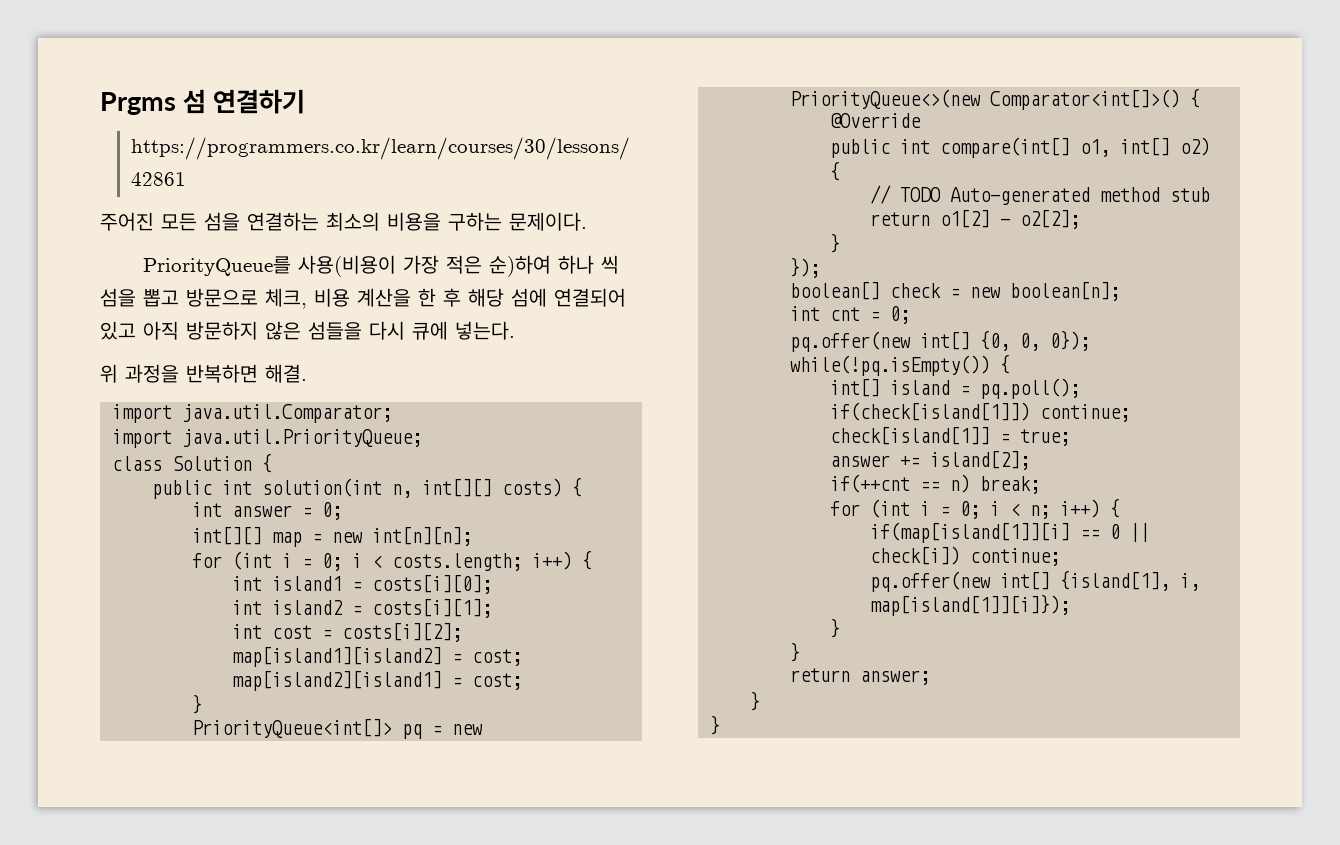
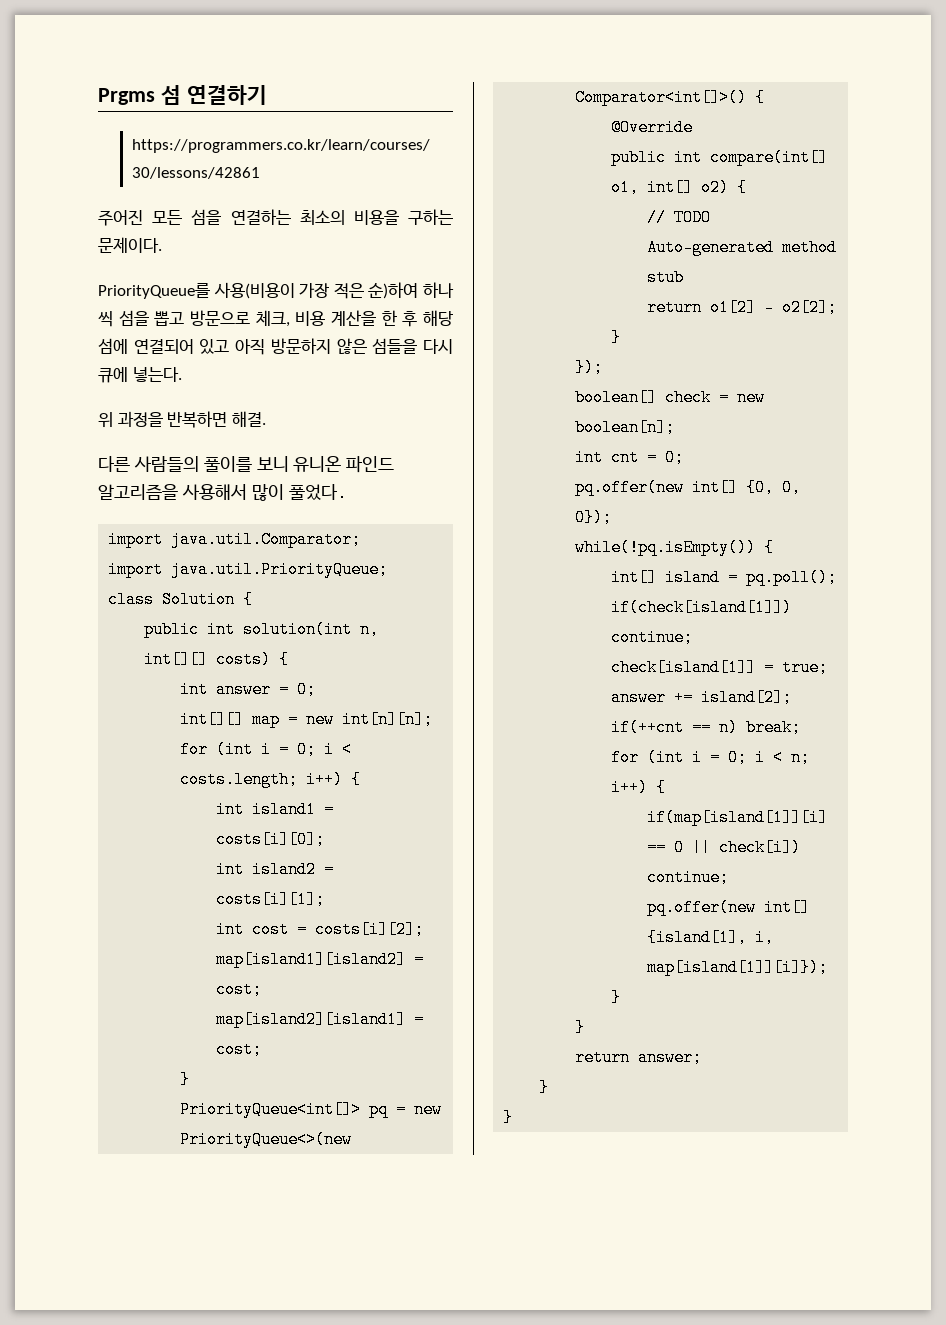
(307, 373) none -> [98,456,395,473] [98,484,347,502] // 다른 사람들의 풀이를 보니 유니온 파인드 알고리즘을 사용해서 많이 풀었다.

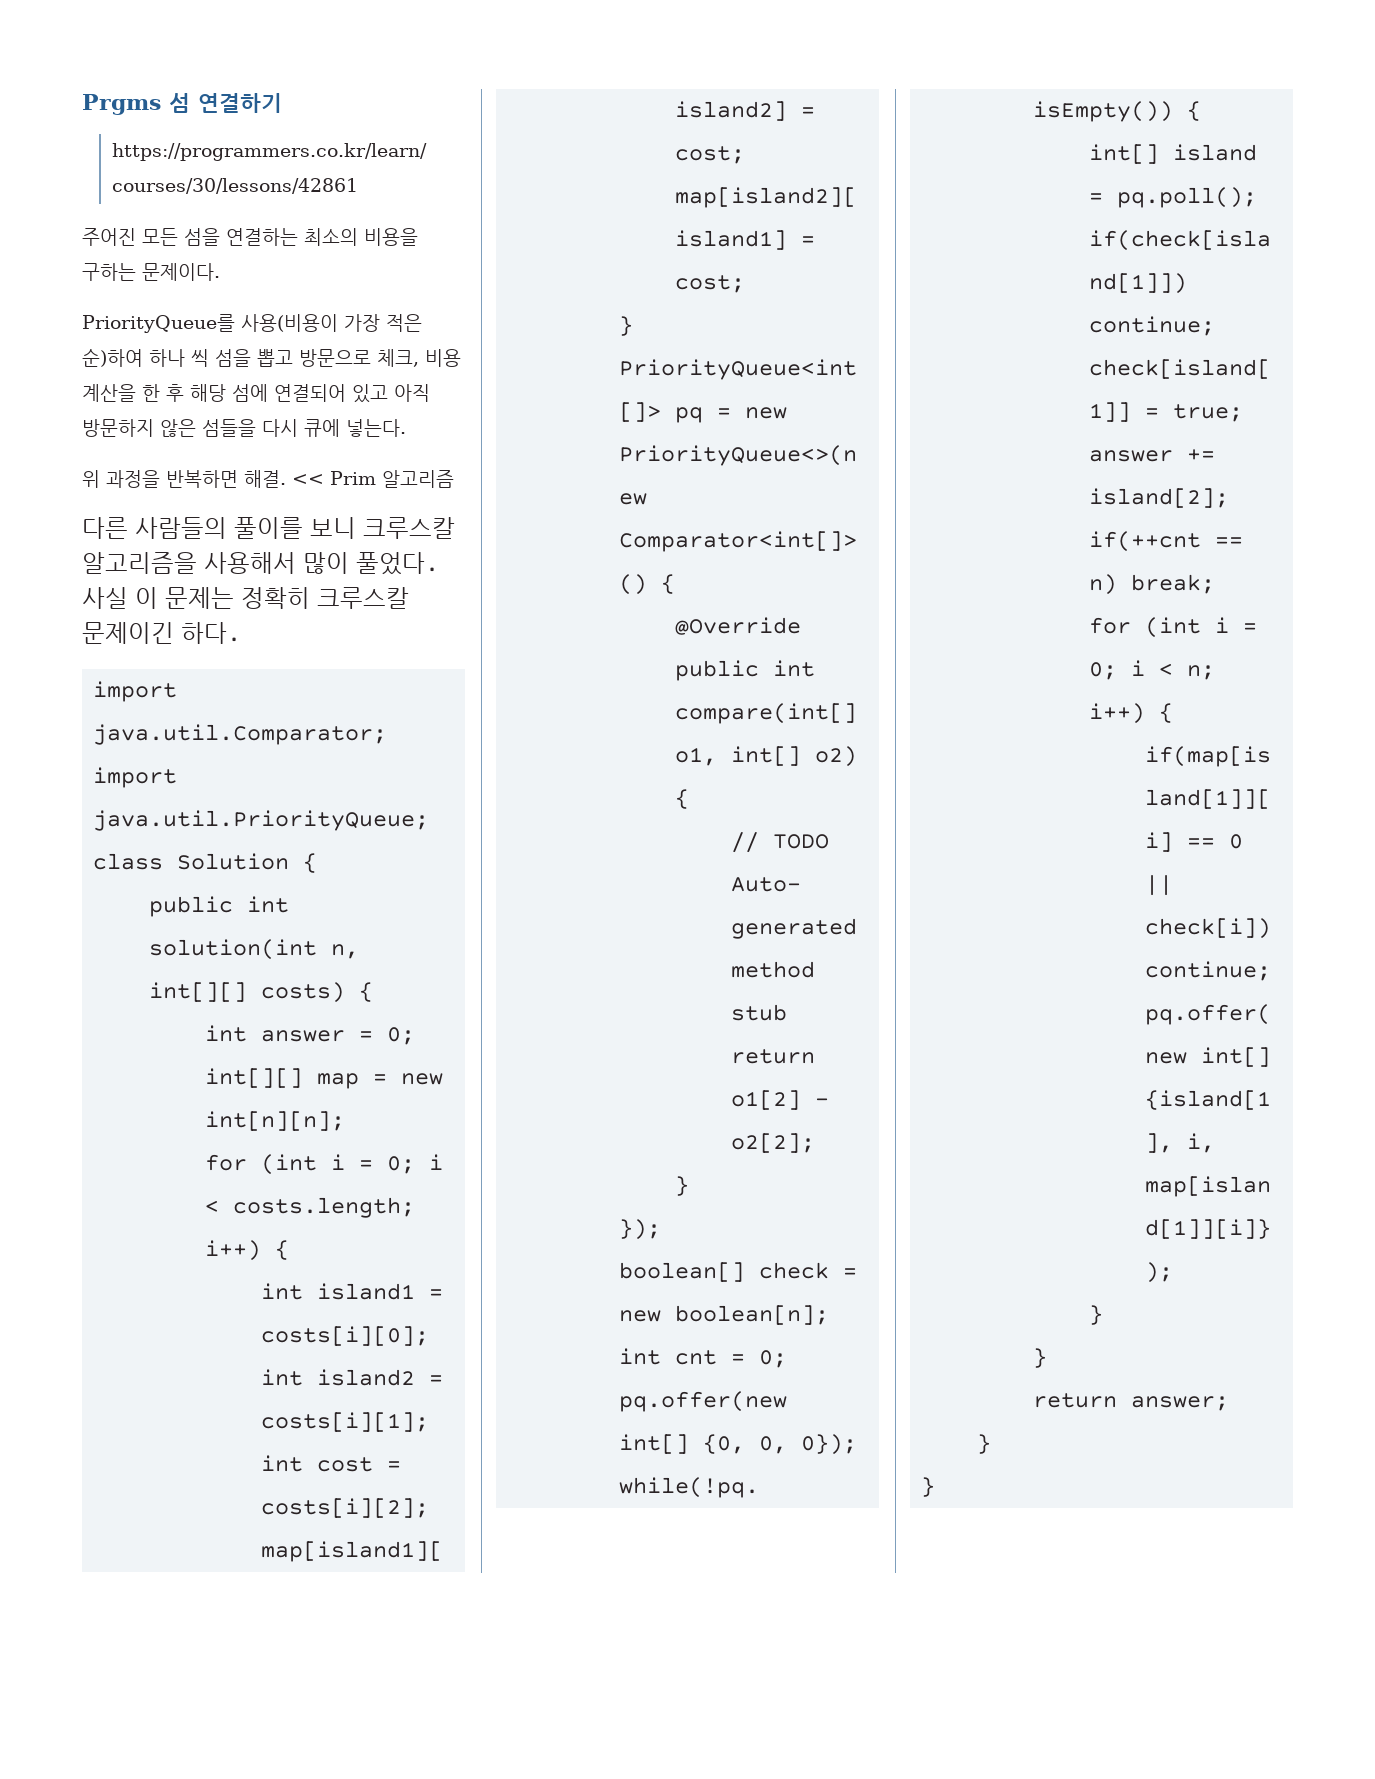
(266, 419) none -> [292,470,454,488] << Prim 알고리즘
[293,456,395,473] 유니온 파인드 -> [363,517,455,539] 크루스칼
(347, 493) none -> [82,587,409,609] [82,622,241,644] 사실 이 문제는 정확히 크루스칼 문제이긴 하다.

